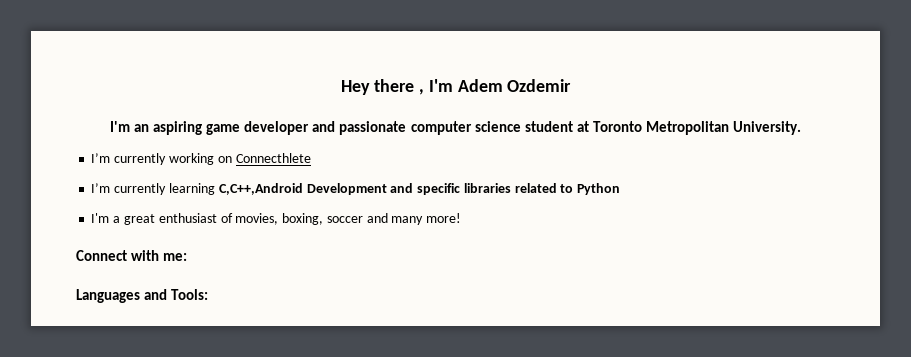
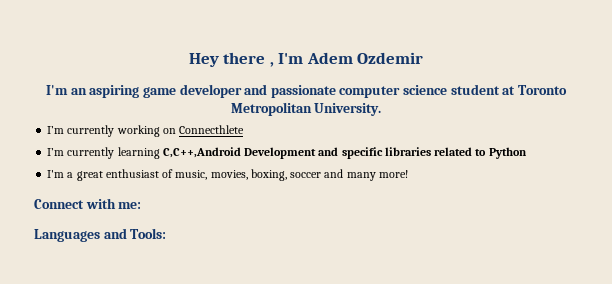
(233, 218) none -> [175,170,208,180] music,

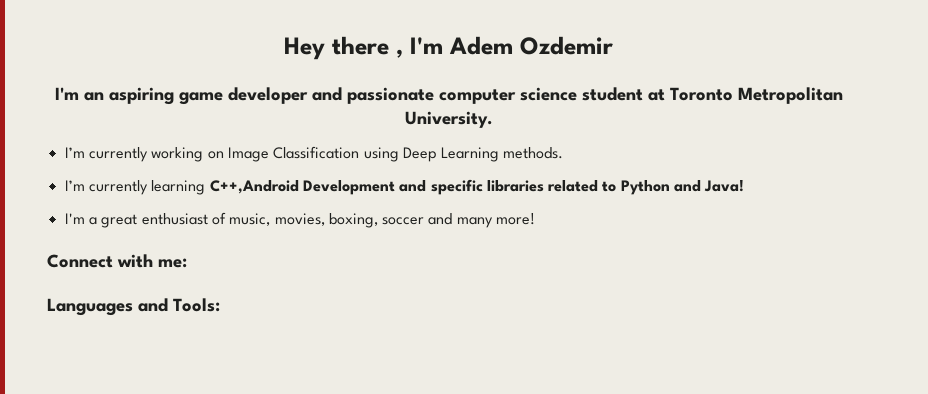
[179,125,245,134] Connecthlete -> [227,146,564,162] Image Classification using Deep Learning methods.
[162,147,241,158] C,C++,Android -> [209,180,299,194] C++,Android
(527, 153) none -> [674,180,745,192] and Java!

